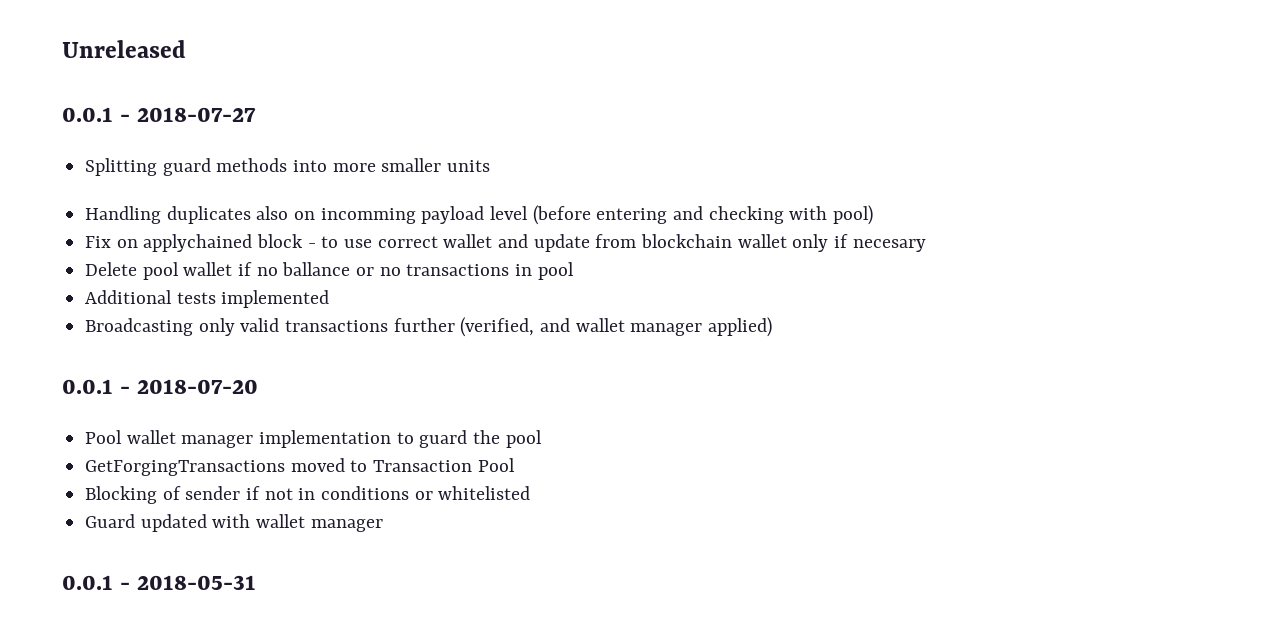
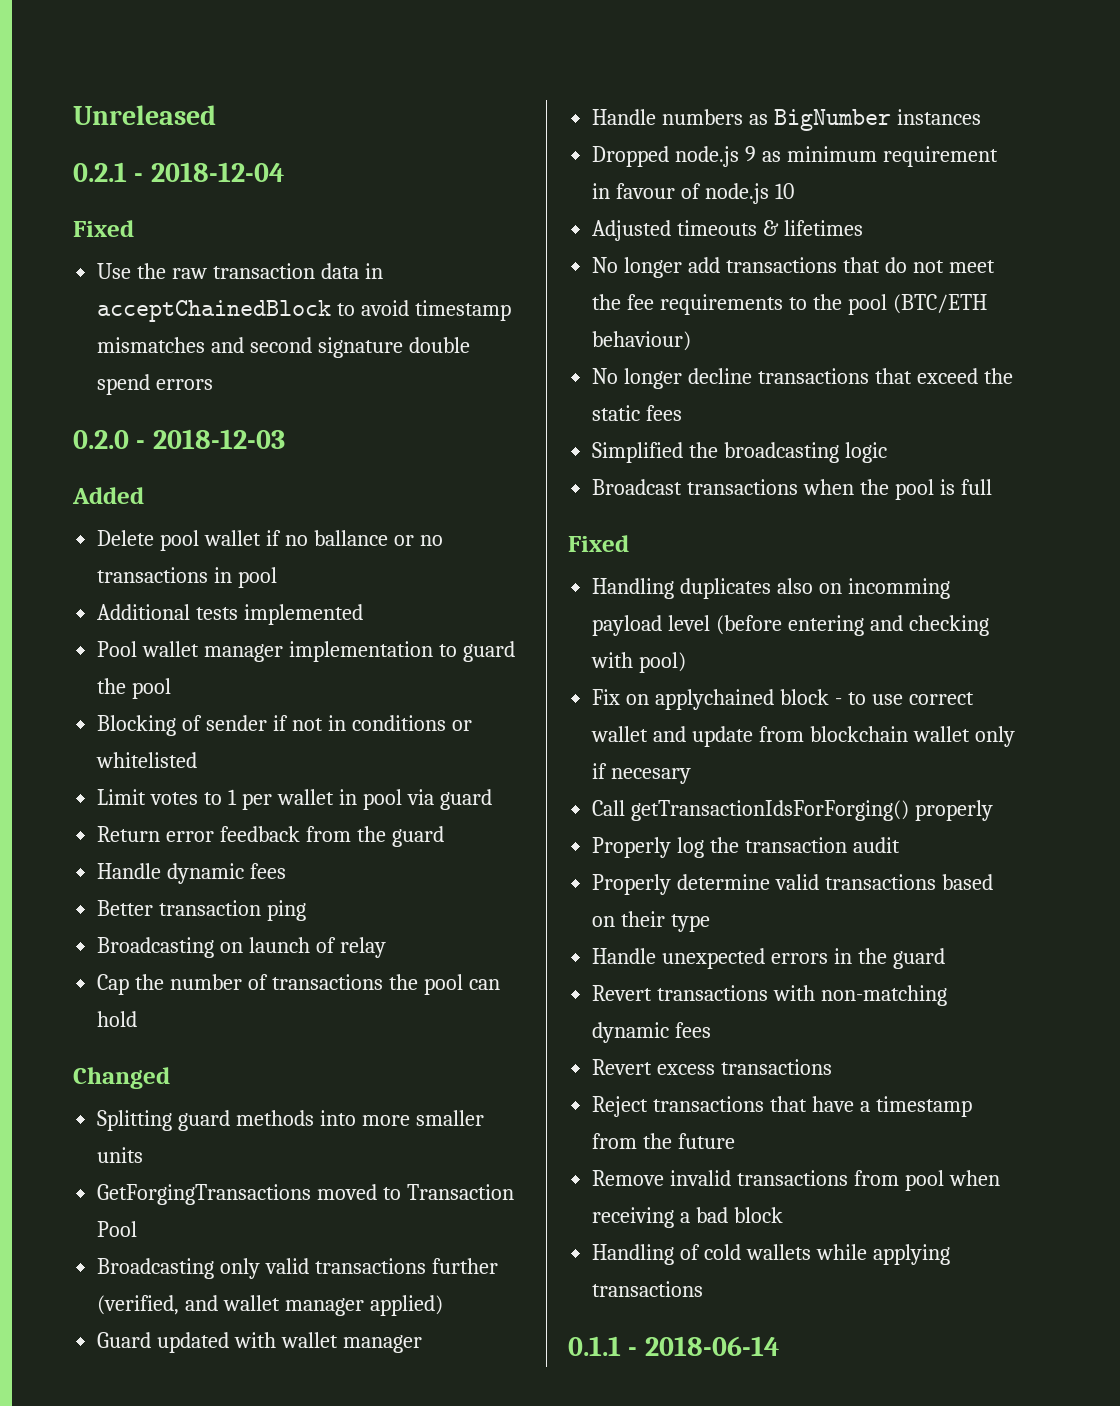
[62,107,257,122] 0.0.1 - 2018-07-27 -> [73,162,284,182] [73,220,134,237] [97,263,383,279] [97,300,512,322] [97,337,470,358] [97,374,214,395] [73,429,285,449] [72,487,144,504] [97,530,443,551] [97,567,278,588] [97,604,364,625] [97,641,515,662] [97,678,172,699] [97,715,472,736] [96,752,198,768] [97,789,492,810] [97,826,444,847] [97,863,287,884] [97,900,307,921] [97,937,386,958] [97,974,500,995] [97,1011,138,1027] [73,1067,170,1089] 0.2.1 - 2018-12-04 // Fixed // Use the raw transaction data in acceptChainedBlock to avoid timestamp mismatches and second signature double spend errors // 0.2.0 - 2018-12-03 // Added // Delete pool wallet if no ballance or no transactions in pool // Additional tests implemented // Pool wallet manager implementation to guard the pool // Blocking of sender if not in conditions or whitelisted // Limit votes to 1 per wallet in pool via guard // Return error feedback from the guard // Handle dynamic fees // Better transaction ping // Broadcasting on launch of relay // Cap the number of transactions the pool can hold // Changed
(491, 166) none -> [97,1184,515,1205] [97,1221,138,1237] [97,1258,498,1279] [97,1295,443,1316] [97,1332,422,1353] [592,109,981,131] [592,146,998,167] [592,183,794,204] [592,220,864,241] [592,257,995,278] [592,294,987,315] [592,331,692,351] [592,368,1013,389] [592,405,683,421] [592,442,888,463] [592,479,992,500] [568,535,629,552] // GetForgingTransactions moved to Transaction Pool // Broadcasting only valid transactions further (verified, and wallet manager applied) // Guard updated with wallet manager // Handle numbers as BigNumber instances // Dropped node.js 9 as minimum requirement in favour of node.js 10 // Adjusted timeouts & lifetimes // No longer add transactions that do not meet the fee requirements to the pool (BTC/ETH behaviour) // No longer decline transactions that exceed the static fees // Simplified the broadcasting logic // Broadcast transactions when the pool is full // Fixed
[85,262,574,280] [85,290,330,308] [85,317,773,337] [62,379,259,394] [85,430,542,448] [85,458,515,476] [85,486,531,504] [85,514,383,532] [62,575,257,590] Delete pool wallet if no ballance or no transactions in pool // Additional tests implemented // Broadcasting only valid transactions further (verified, and wallet manager applied) // 0.0.1 - 2018-07-20 // Pool wallet manager implementation to guard the pool // GetForgingTransactions moved to Transaction Pool // Blocking of sender if not in conditions or whitelisted // Guard updated with wallet manager // 0.0.1 - 2018-05-31 -> [592,800,994,821] [592,837,900,858] [592,874,993,895] [592,911,711,932] [592,948,945,969] [592,985,948,1006] [592,1022,712,1043] [592,1059,833,1075] [592,1096,972,1117] [592,1133,736,1149] [592,1170,1000,1191] [592,1207,784,1228] [592,1244,950,1265] [592,1281,704,1297] [568,1336,779,1356] Call getTransactionIdsForForging() properly // Properly log the transaction audit // Properly determine valid transactions based on their type // Handle unexpected errors in the guard // Revert transactions with non-matching dynamic fees // Revert excess transactions // Reject transactions that have a timestamp from the future // Remove invalid transactions from pool when receiving a bad block // Handling of cold wallets while applying transactions // 0.1.1 - 2018-06-14

